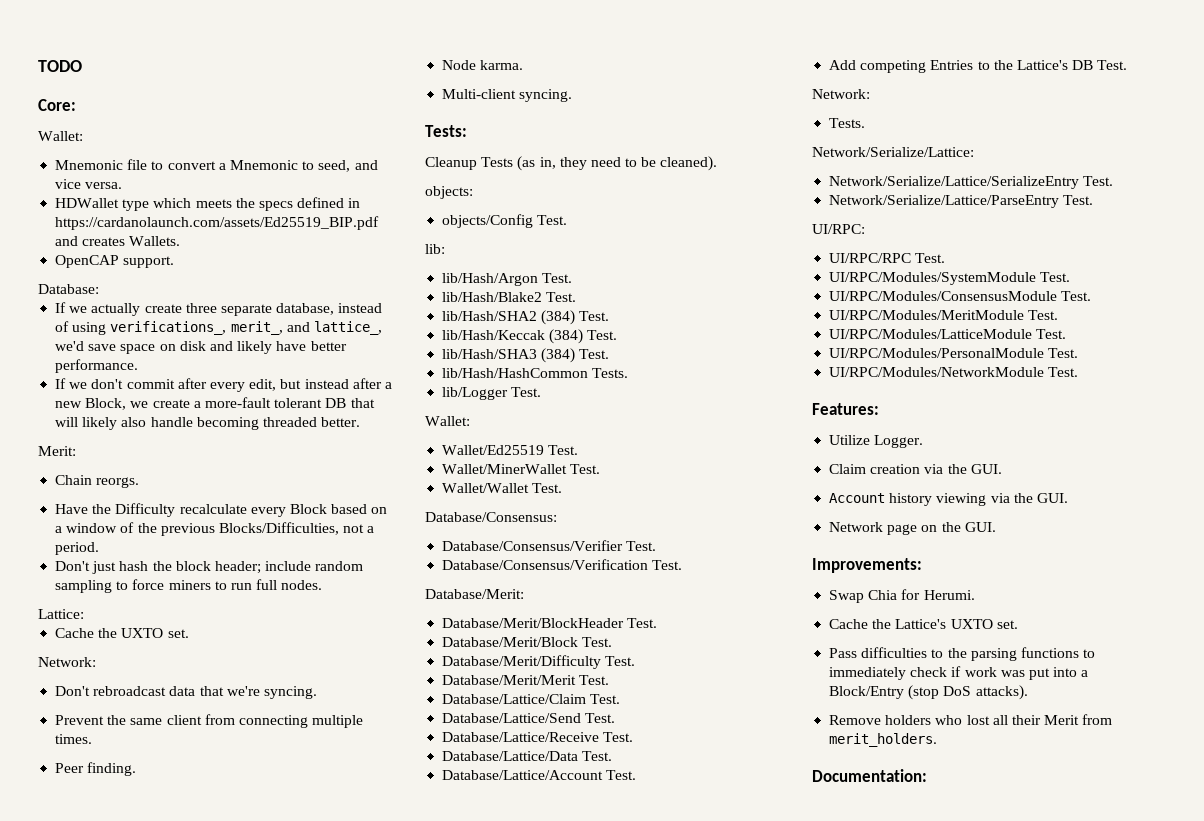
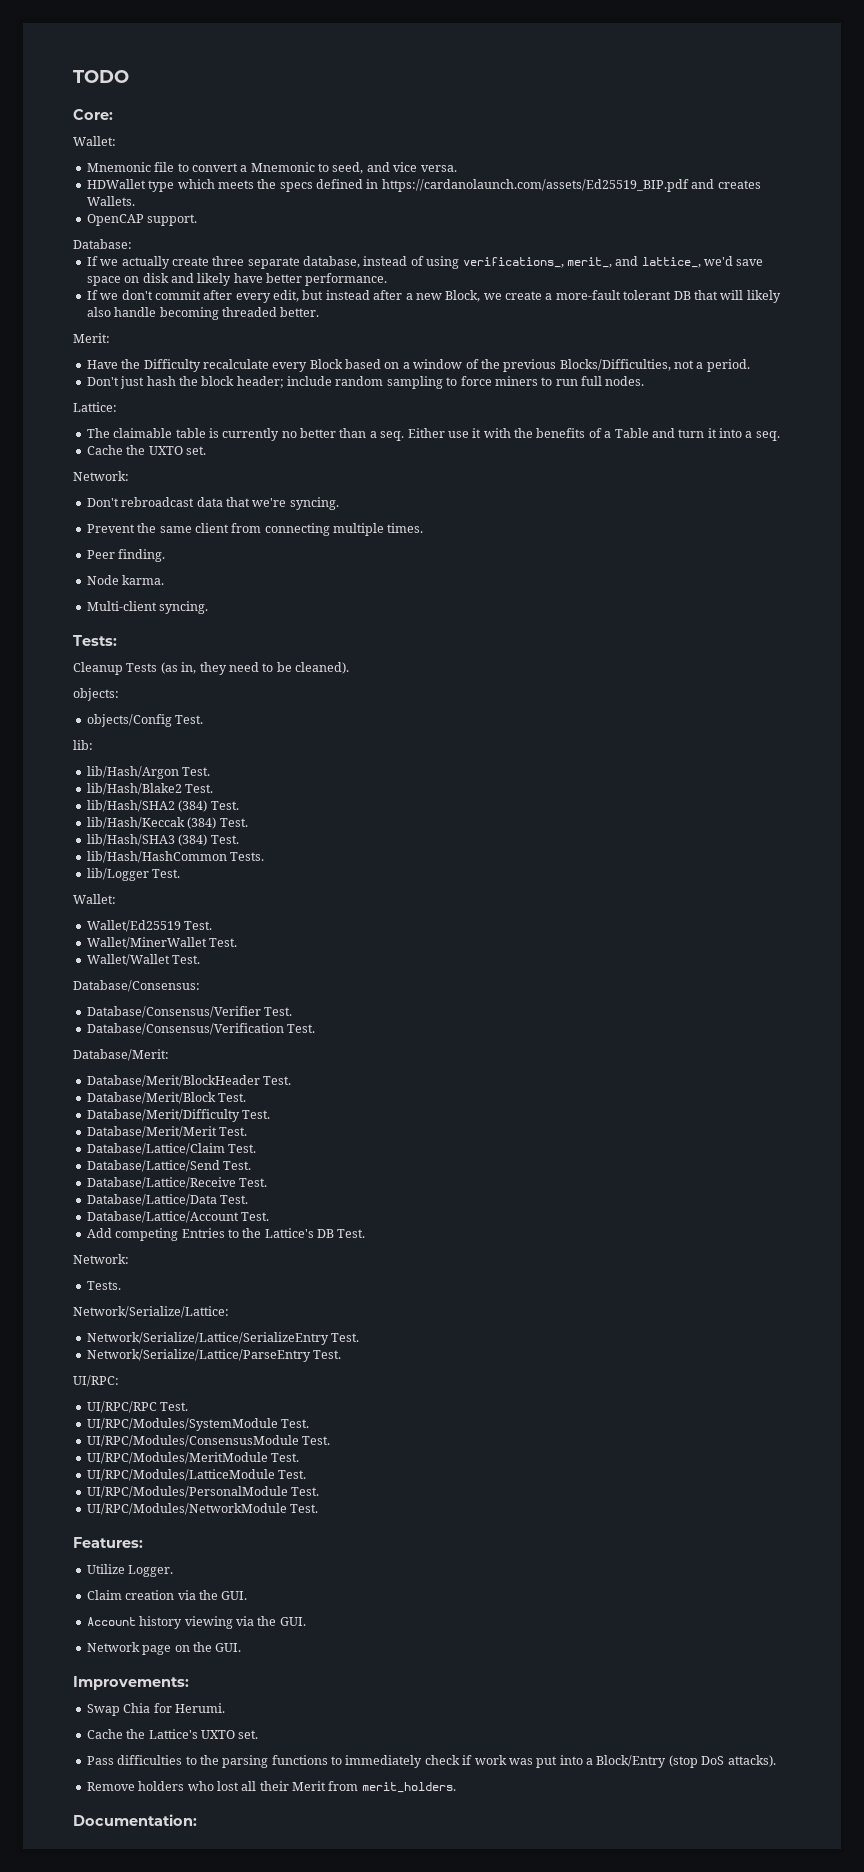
[55,475,140,488] // Chain reorgs. -> (110, 338) none
(84, 614) none -> [86,428,780,441] // The claimable table is currently no better than a seq. Either use it with the benefits of a Table and turn it into a seq.

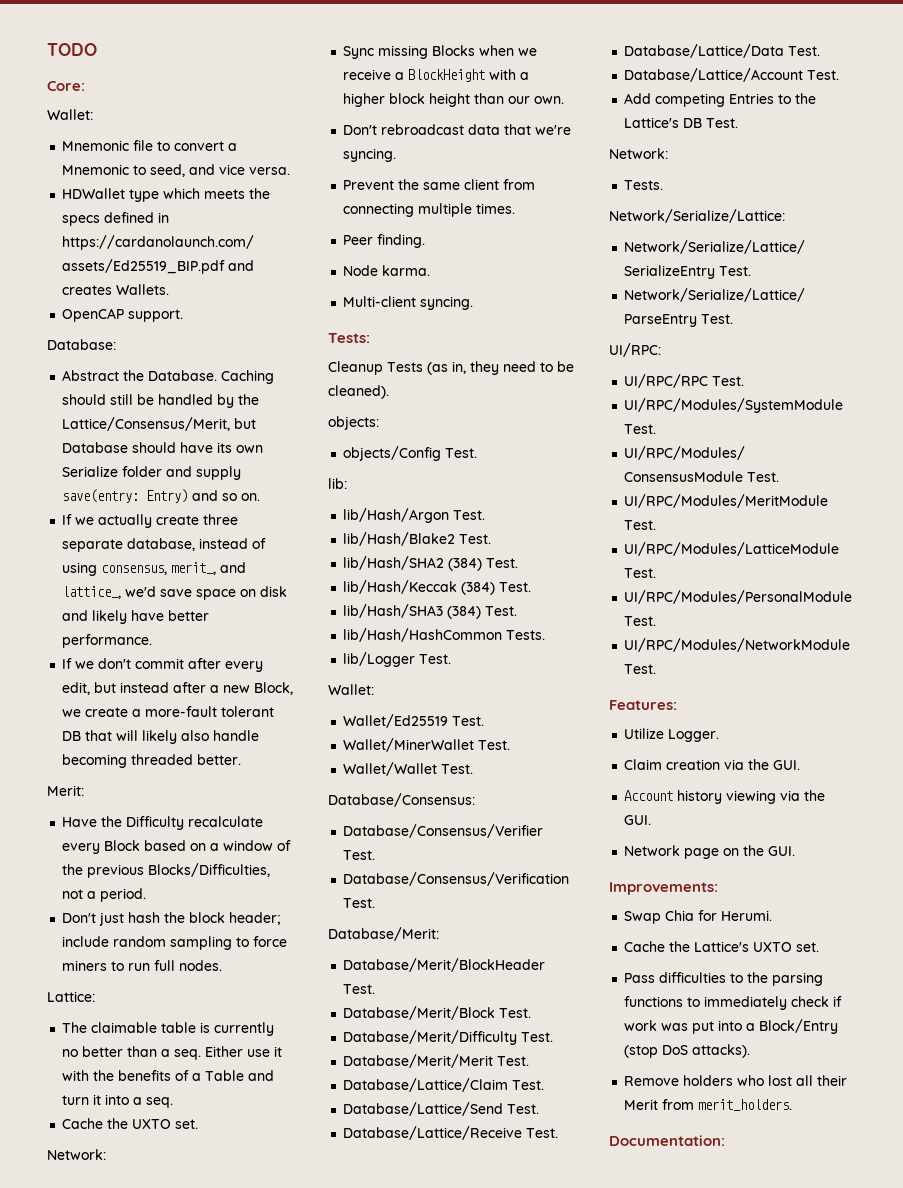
(132, 244) none -> [62,370,275,384] [62,394,260,408] [62,417,257,431] [62,442,264,453] [62,466,242,480] [62,489,261,503] // Abstract the Database. Caching should still be handled by the Lattice/Consensus/Merit, but Database should have its own Serialize folder and supply save(entry: Entry) and so on.
[462,257,564,268] verifications_, -> [101,565,168,575] consensus,
(129, 476) none -> [343,45,538,59] [343,69,530,82] [343,93,565,107] // Sync missing Blocks when we receive a BlockHeight with a higher block height than our own.

